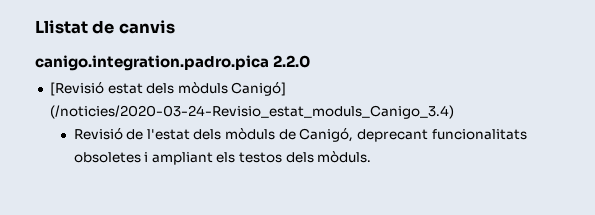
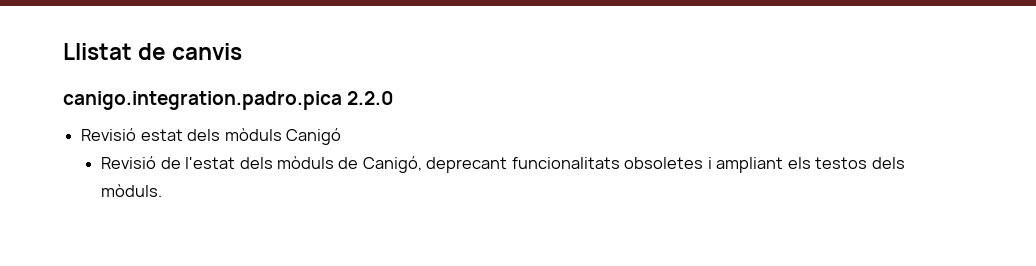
[49,82,104,96] [Revisió -> [81,128,137,141] Revisió
[231,82,287,96] [49,105,454,119] Canigó] (/noticies/2020-03-24-Revisio_estat_moduls_Canigo_3.4) -> [285,128,341,145] Canigó

